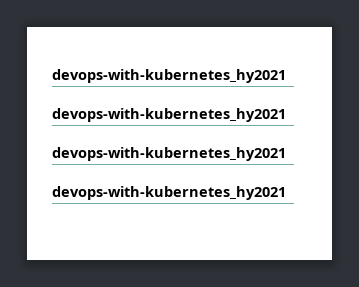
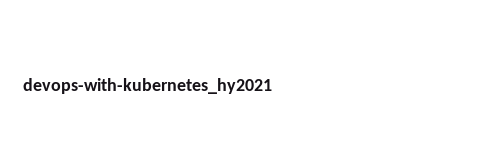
[52,69,286,83] [52,108,286,122] [52,147,286,161] [52,186,286,200] devops-with-kubernetes_hy2021 // devops-with-kubernetes_hy2021 // devops-with-kubernetes_hy2021 // devops-with-kubernetes_hy2021 -> [23,78,272,94] devops-with-kubernetes_hy2021

